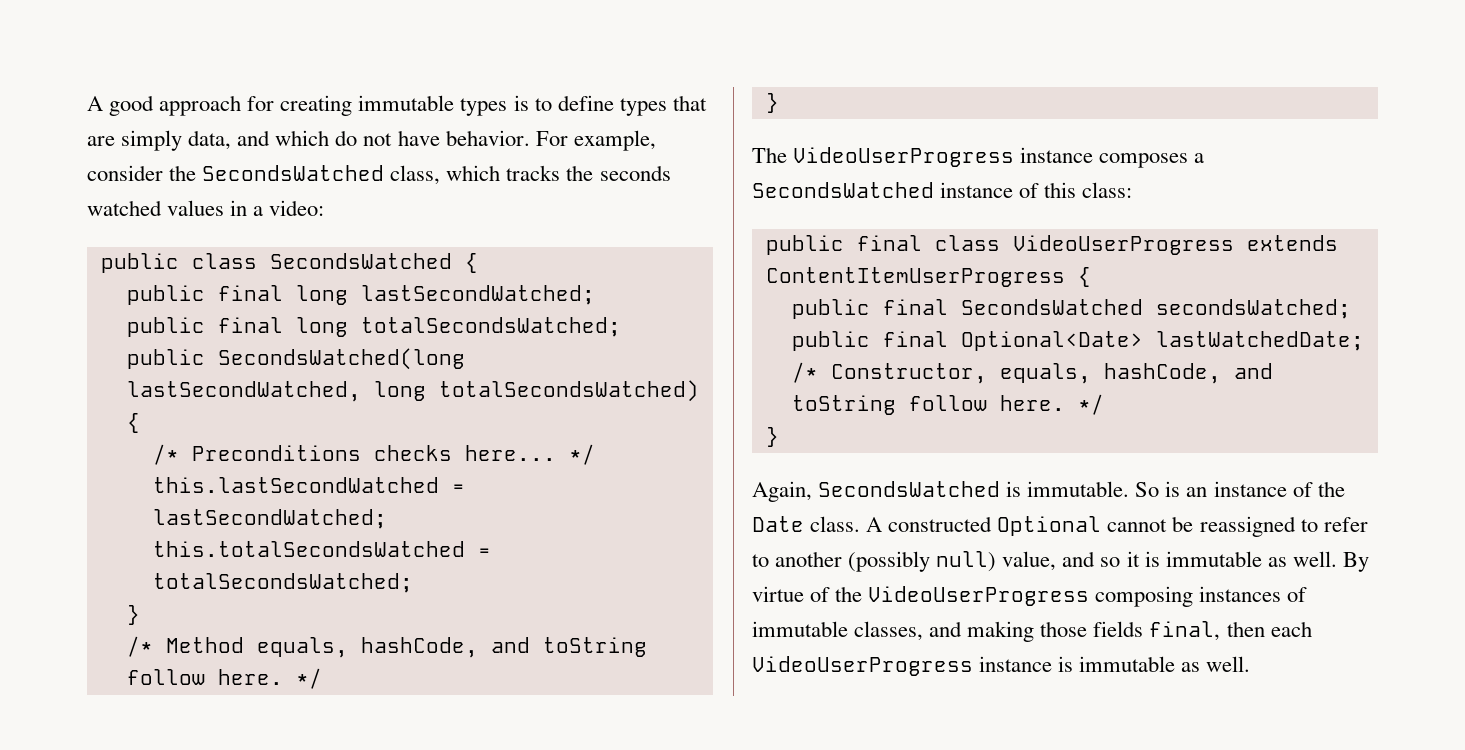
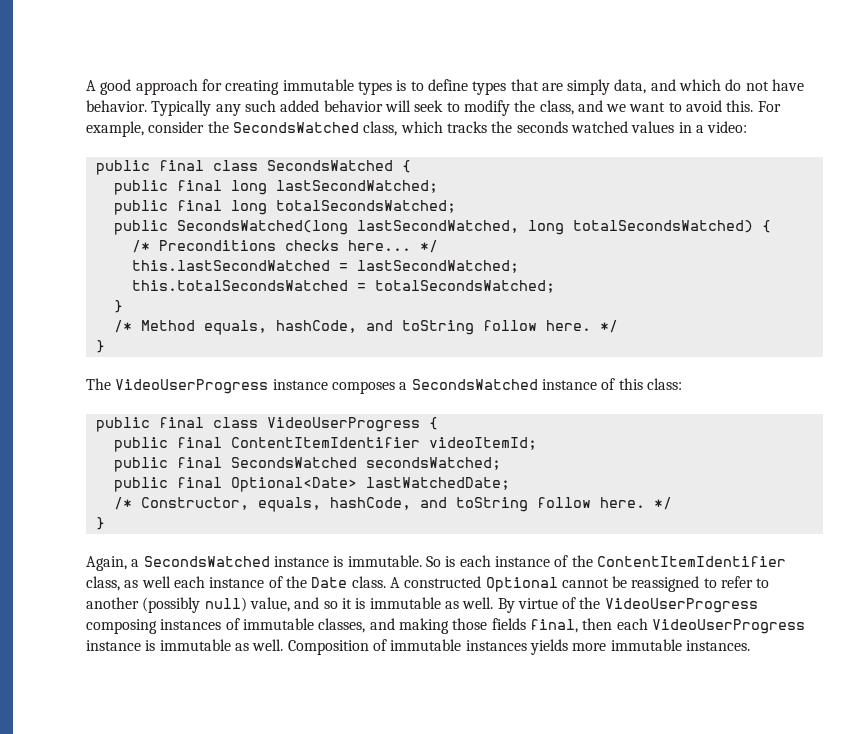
(530, 138) none -> [151,100,754,116] Typically any such added behavior will seek to modify the class, and we want to avoid this.
(179, 263) none -> [158,160,204,171] final
[1246,235,1338,251] [765,267,1091,287] extends ContentItemUserProgress { -> [428,417,438,430] [113,437,537,452] { // public final ContentItemIdentifier videoItemId;
[818,481,1001,497] SecondsWatched -> [131,556,329,567] a SecondsWatched instance
[1186,487,1208,497] an -> [459,555,786,567] [86,576,205,591] each instance of the ContentItemIdentifier class, as well each
(1251, 664) none -> [287,639,750,655] Composition of immutable instances yields more immutable instances.

